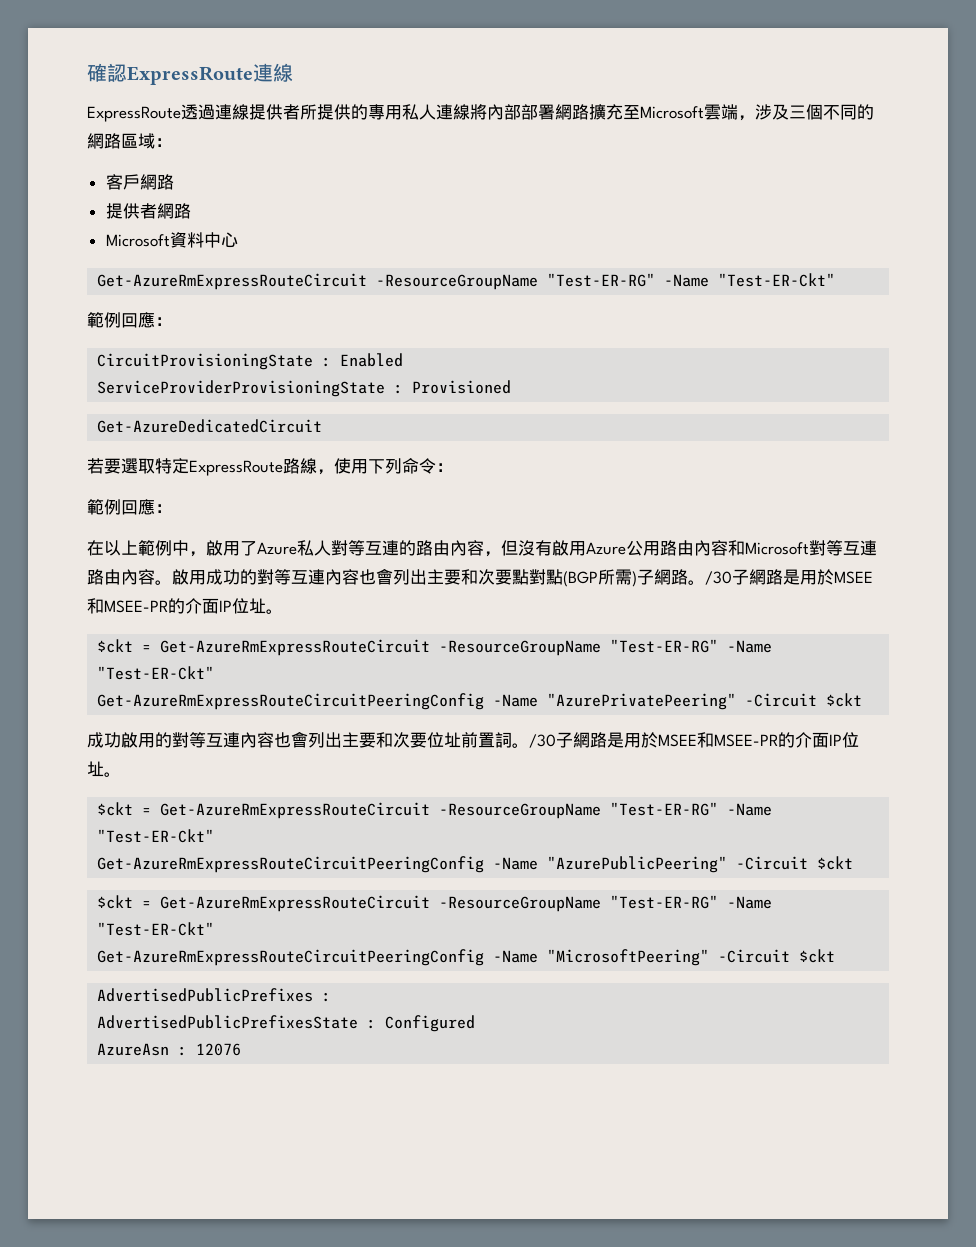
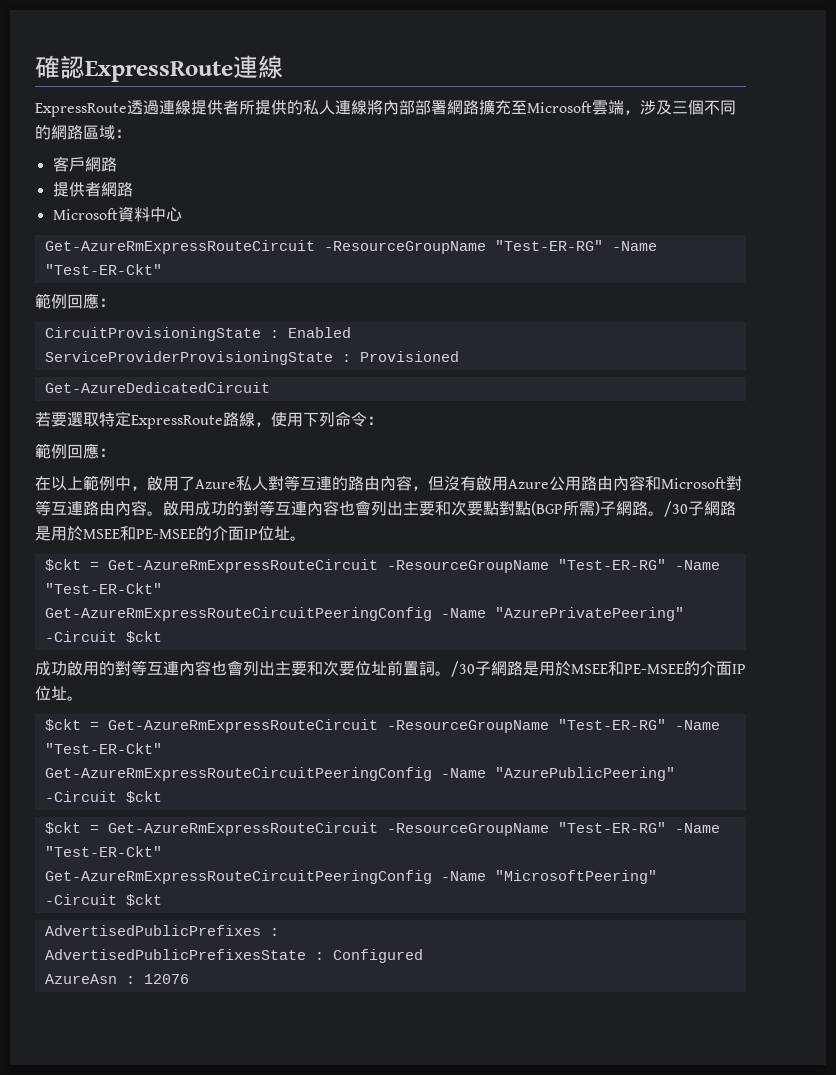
[368,104,402,120] 專用 -> (303, 107) none
[104,600,168,613] MSEE-PR -> [136,529,196,539] PE-MSEE
[714,734,778,747] MSEE-PR -> [624,664,684,674] PE-MSEE

